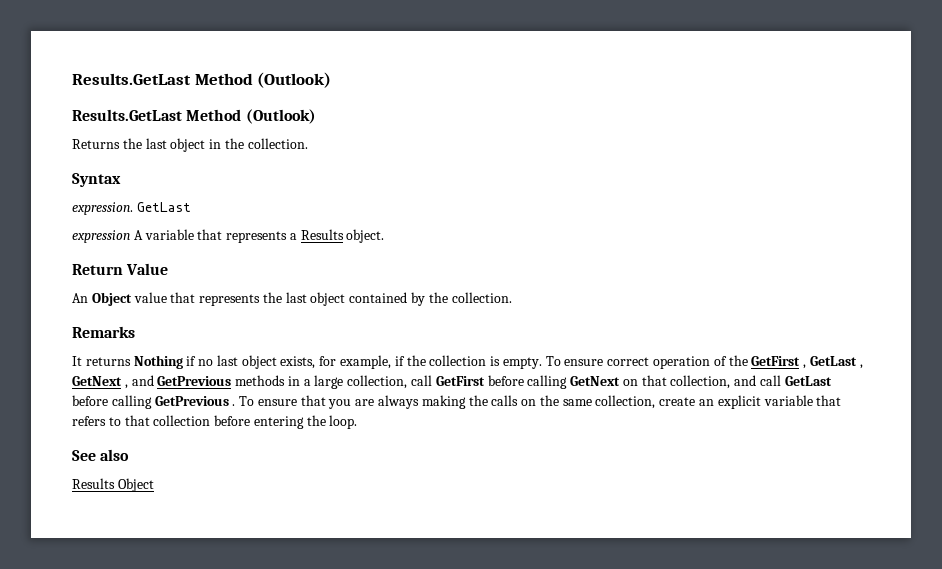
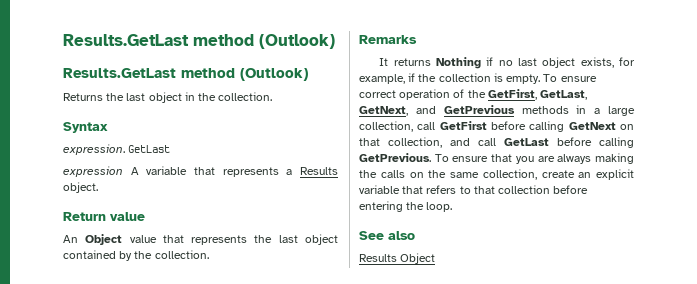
[72,73,253,85] Results.GetLast Method -> [63,34,254,46] Results.GetLast method
[186,109,242,121] Method -> [181,68,235,78] method
[126,263,169,275] Value -> [110,212,145,221] value
[751,356,863,369] [72,376,128,389] GetFirst , GetLast , GetNext , -> [487,89,588,100] [359,106,408,116] GetFirst, GetLast, GetNext,
[154,396,236,406] GetPrevious . -> [359,153,431,162] GetPrevious.

